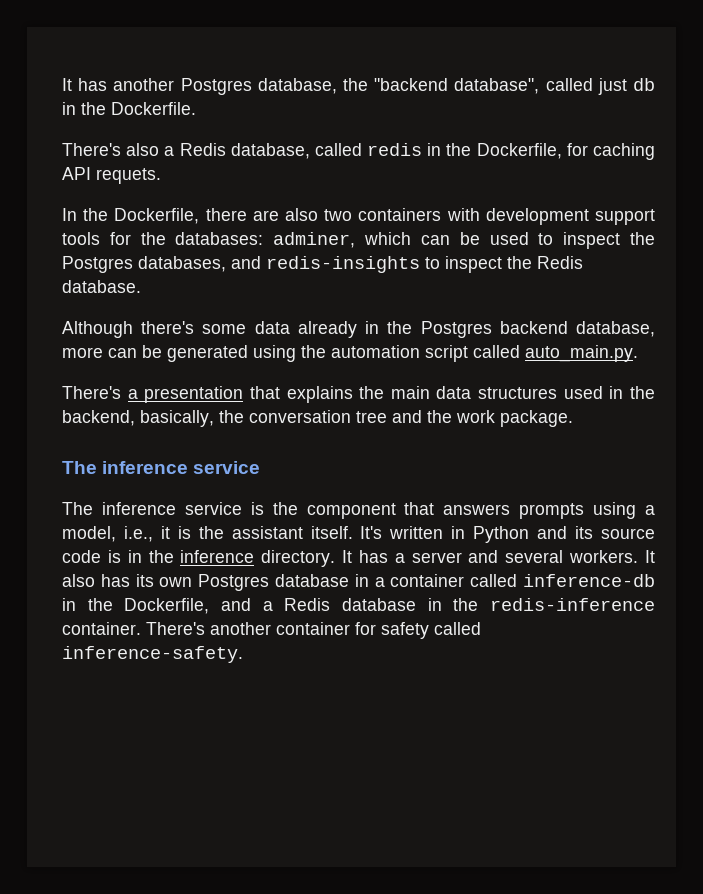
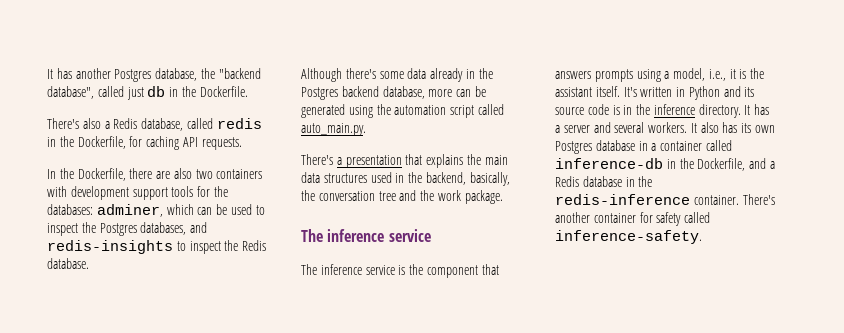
[96,168,161,184] requets. -> [201,137,242,150] requests.

